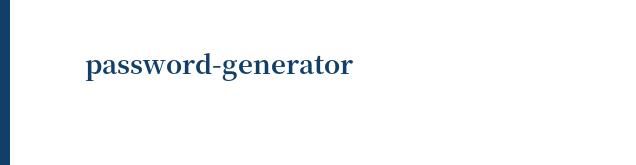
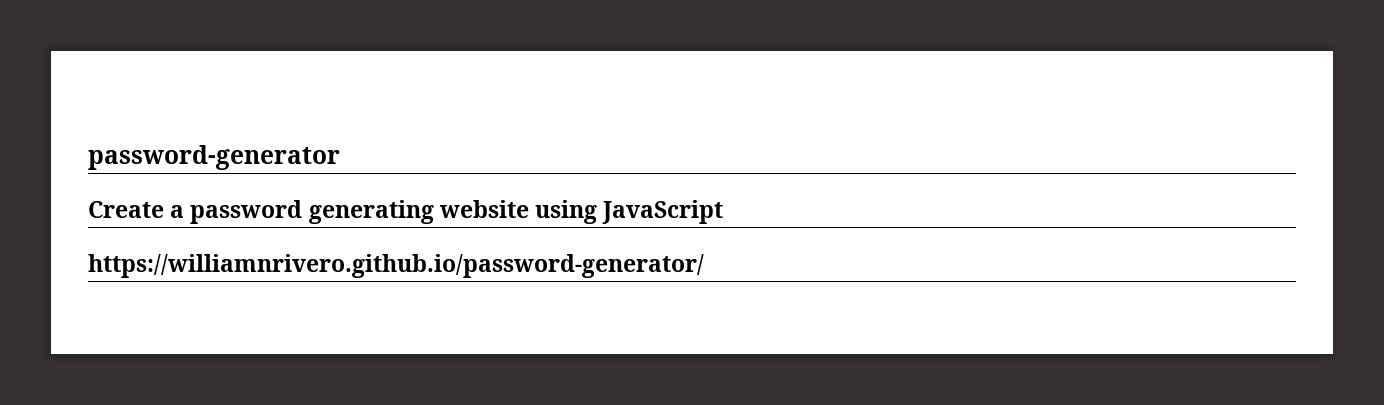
(353, 67) none -> [88,200,724,224] [88,254,704,278] // Create a password generating website using JavaScript // https://williamnrivero.github.io/password-generator/

